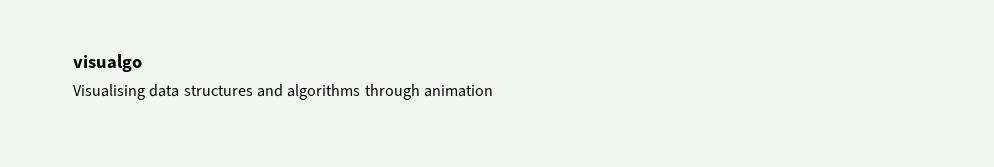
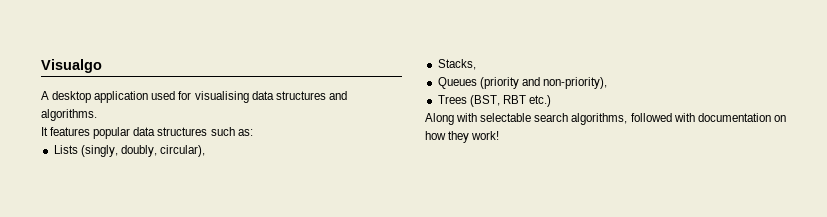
[73,54,142,72] [73,84,493,100] visualgo // Visualising data structures and algorithms through animation -> [41,59,102,73] [41,91,347,103] [41,109,97,121] [41,127,253,139] [53,145,205,157] [437,59,476,70] [437,77,607,89] [437,95,551,107] [425,113,786,125] [425,131,500,143] Visualgo // A desktop application used for visualising data structures and algorithms. // It features popular data structures such as: // Lists (singly, doubly, circular), // Stacks, // Queues (priority and non-priority), // Trees (BST, RBT etc.) // Along with selectable search algorithms, followed with documentation on how they work!

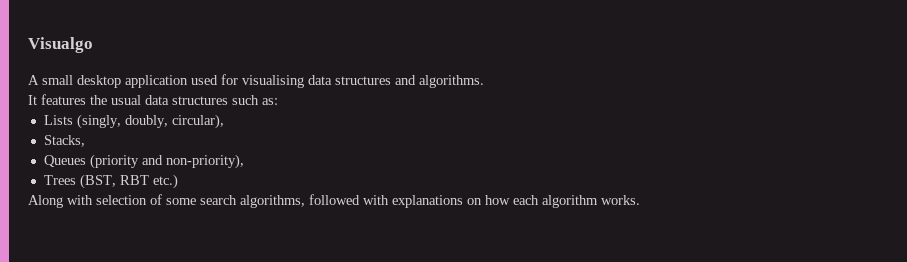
(49, 95) none -> [42,75,73,85] small
[93,127,131,139] popular -> [90,95,141,105] the usual
[480,113,532,122] selectable -> [96,194,196,205] selection of some
[697,113,771,122] documentation -> [392,195,463,208] explanations
[448,131,500,143] they work! -> [513,195,640,208] each algorithm works.

